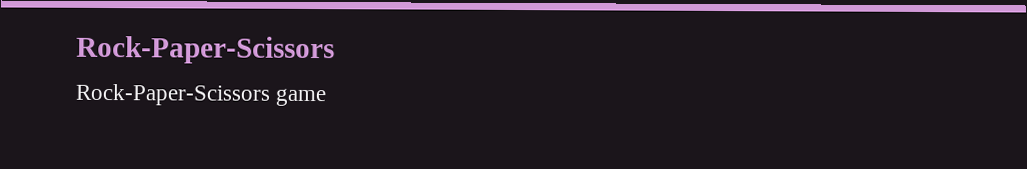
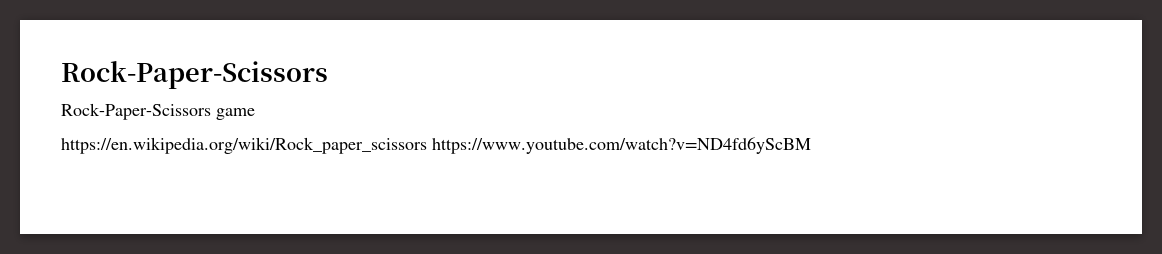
(327, 97) none -> [61,137,811,154] // https://en.wikipedia.org/wiki/Rock_paper_scissors https://www.youtube.com/watch?v=ND4fd6yScBM

